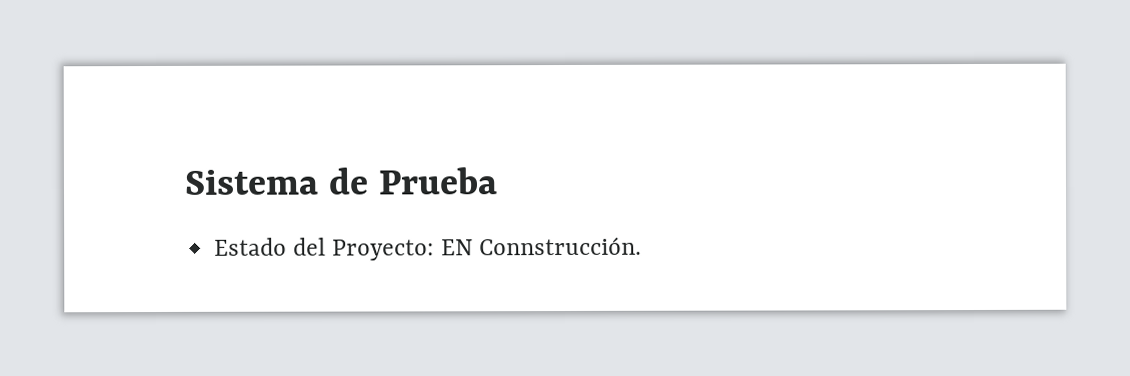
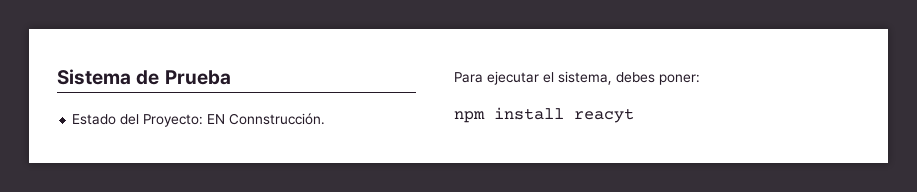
(642, 246) none -> [454,71,700,85] [454,107,634,123] // Para ejecutar el sistema, debes poner: // npm install reacyt

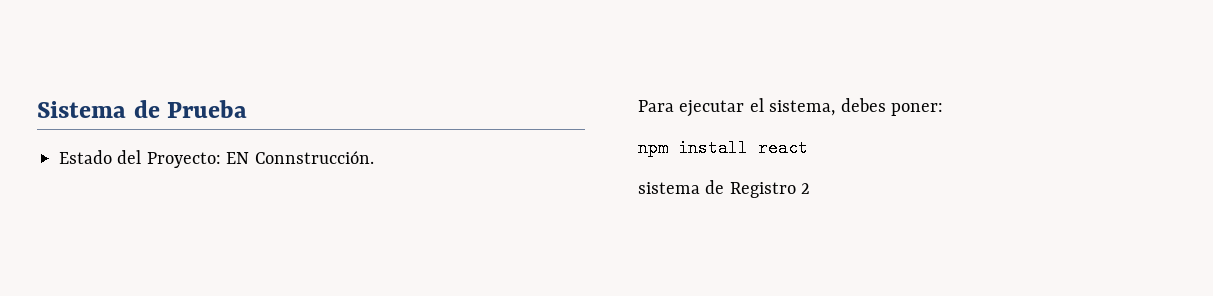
[574,108,634,123] reacyt -> [758,139,808,157] [638,180,811,198] react // sistema de Registro 2

